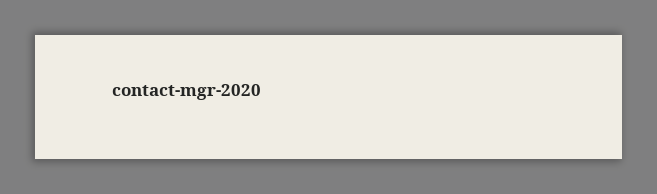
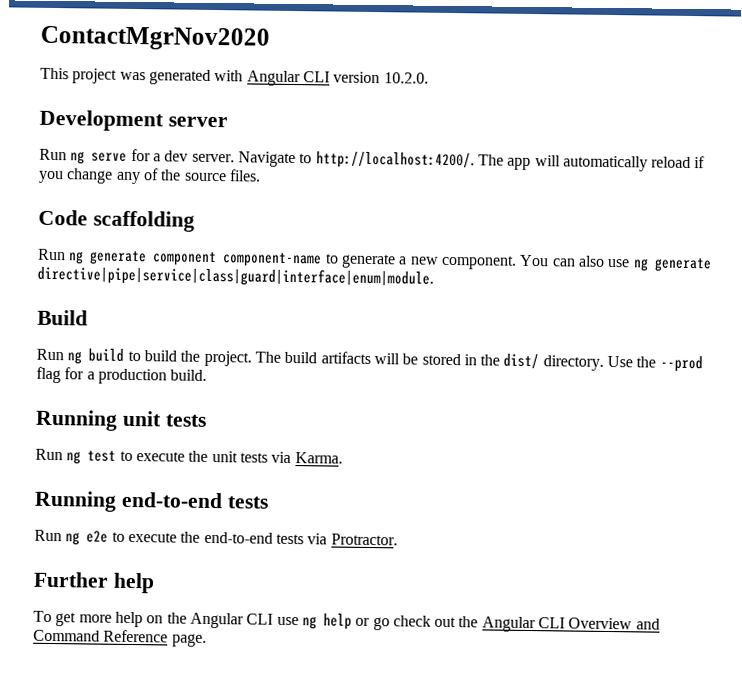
[112,84,261,100] contact-mgr-2020 -> [40,25,270,51] [40,67,429,87] [39,109,228,132] [39,148,706,172] [38,168,261,185] [38,209,195,232] [38,248,712,273] [37,265,434,288] [37,309,88,326] [36,348,703,373] [36,366,208,385] [35,409,207,431] [35,448,343,465] [34,490,269,512] [34,529,398,546] [33,571,155,594] [33,610,660,633] [33,629,207,647] ContactMgrNov2020 // This project was generated with Angular CLI version 10.2.0. // Development server // Run ng serve for a dev server. Navigate to http://localhost:4200/. The app will automatically reload if you change any of the source files. // Code scaffolding // Run ng generate component component-name to generate a new component. You can also use ng generate directive|pipe|service|class|guard|interface|enum|module. // Build // Run ng build to build the project. The build artifacts will be stored in the dist/ directory. Use the --prod flag for a production build. // Running unit tests // Run ng test to execute the unit tests via Karma. // Running end-to-end tests // Run ng e2e to execute the end-to-end tests via Protractor. // Further help // To get more help on the Angular CLI use ng help or go check out the Angular CLI Overview and Command Reference page.

